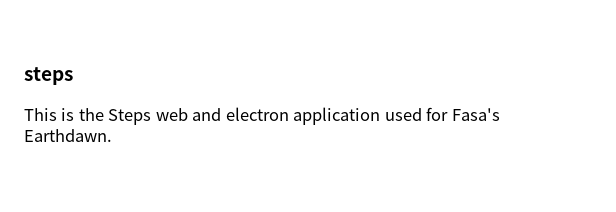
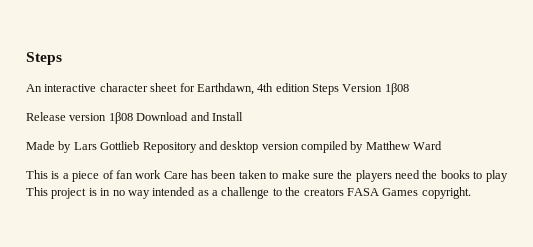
[24,67,73,85] [24,107,500,125] [24,129,112,142] steps // This is the Steps web and electron application used for Fasa's Earthdawn. -> [26,52,62,65] [26,83,409,95] [26,112,243,124] [26,141,443,153] [26,170,508,182] [26,187,471,199] Steps // An interactive character sheet for Earthdawn, 4th edition Steps Version 1β08 // Release version 1β08 Download and Install // Made by Lars Gottlieb Repository and desktop version compiled by Matthew Ward // This is a piece of fan work Care has been taken to make sure the players need the books to play This project is in no way intended as a challenge to the creators FASA Games copyright.

